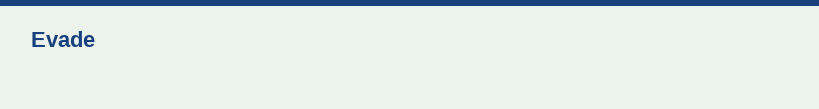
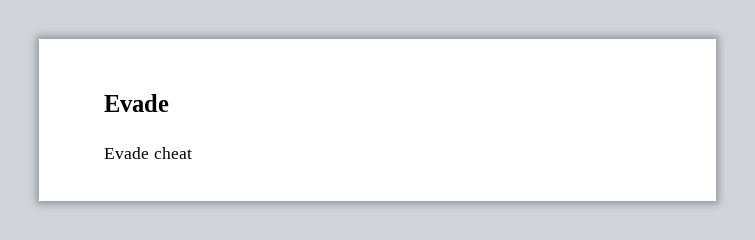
[31,31,95,47] Evade -> [104,94,169,112] [104,147,192,159] Evade // Evade cheat

